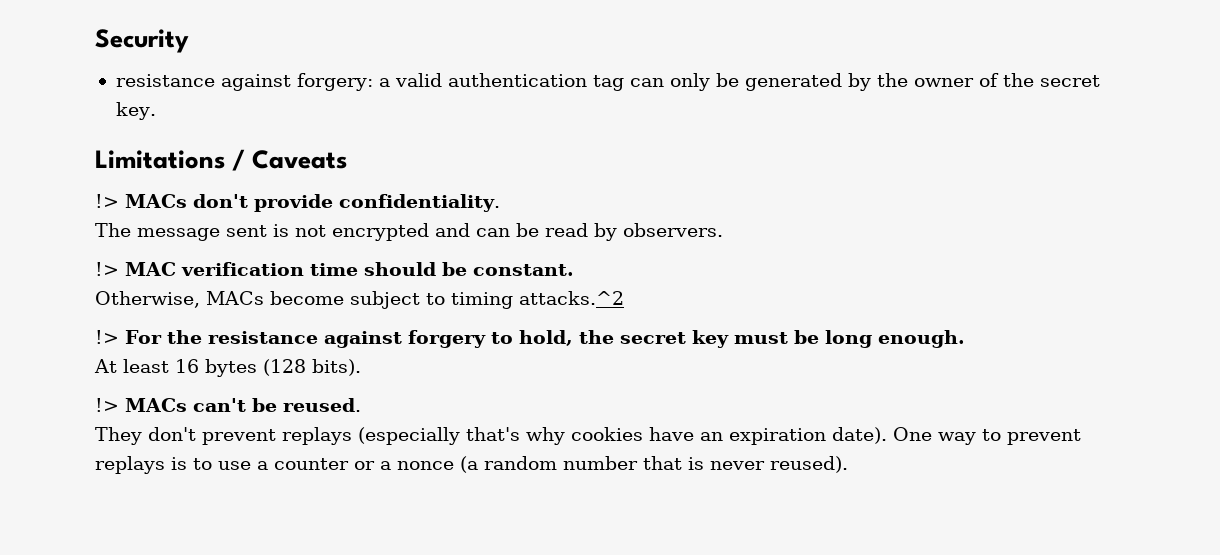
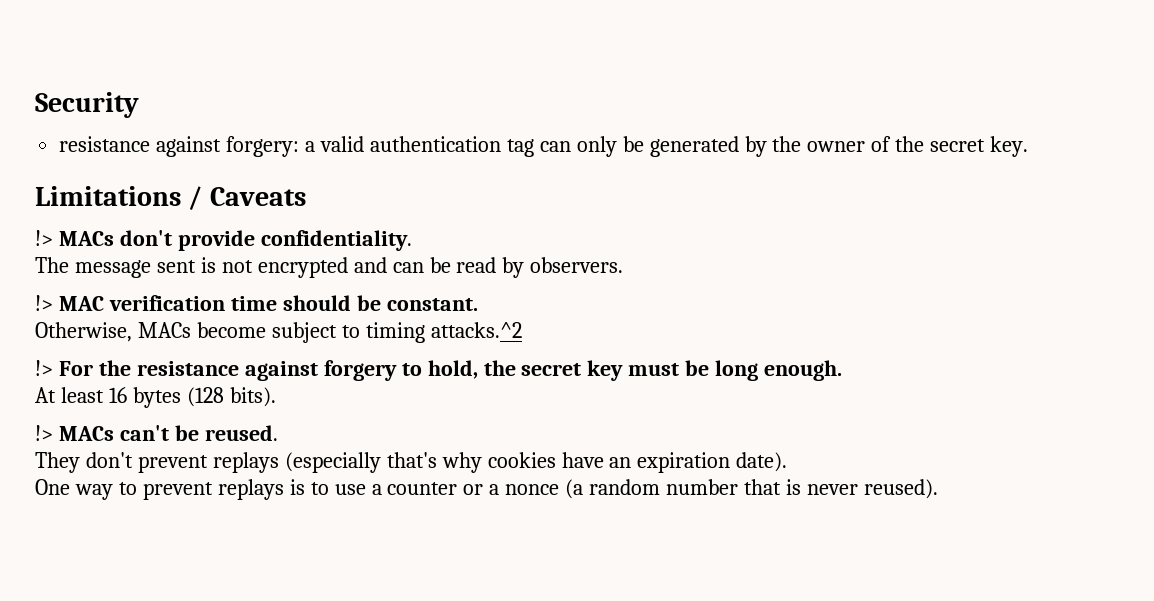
(887, 435) none -> (788, 462) //

